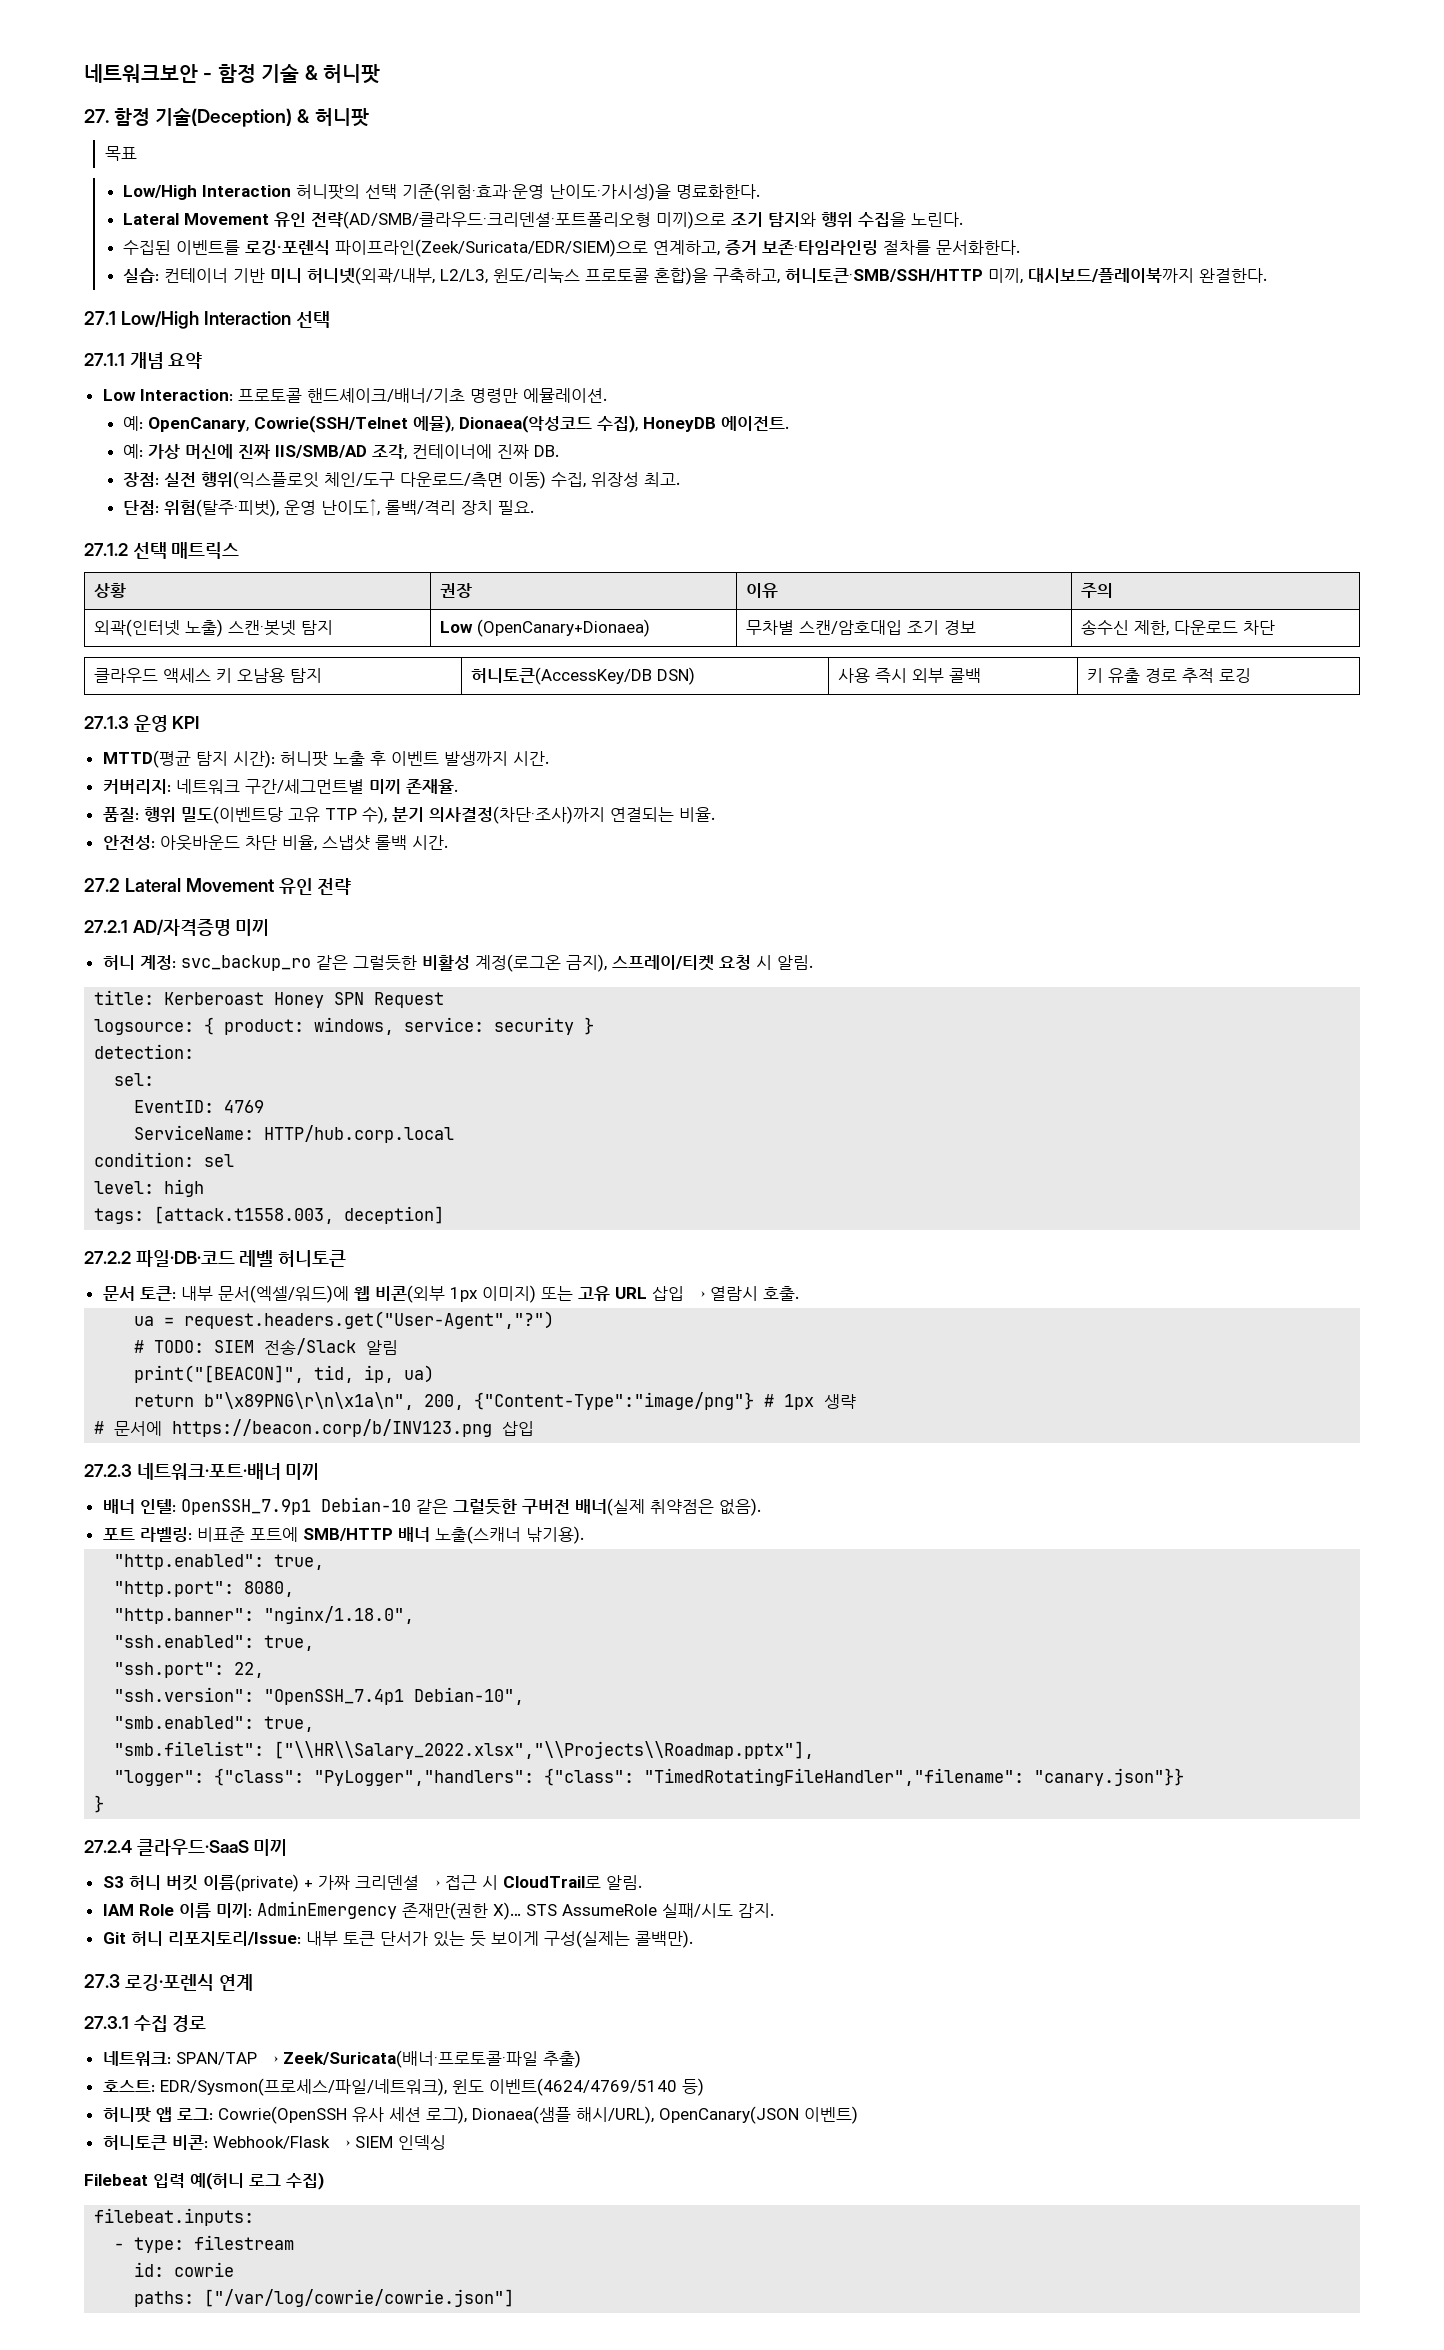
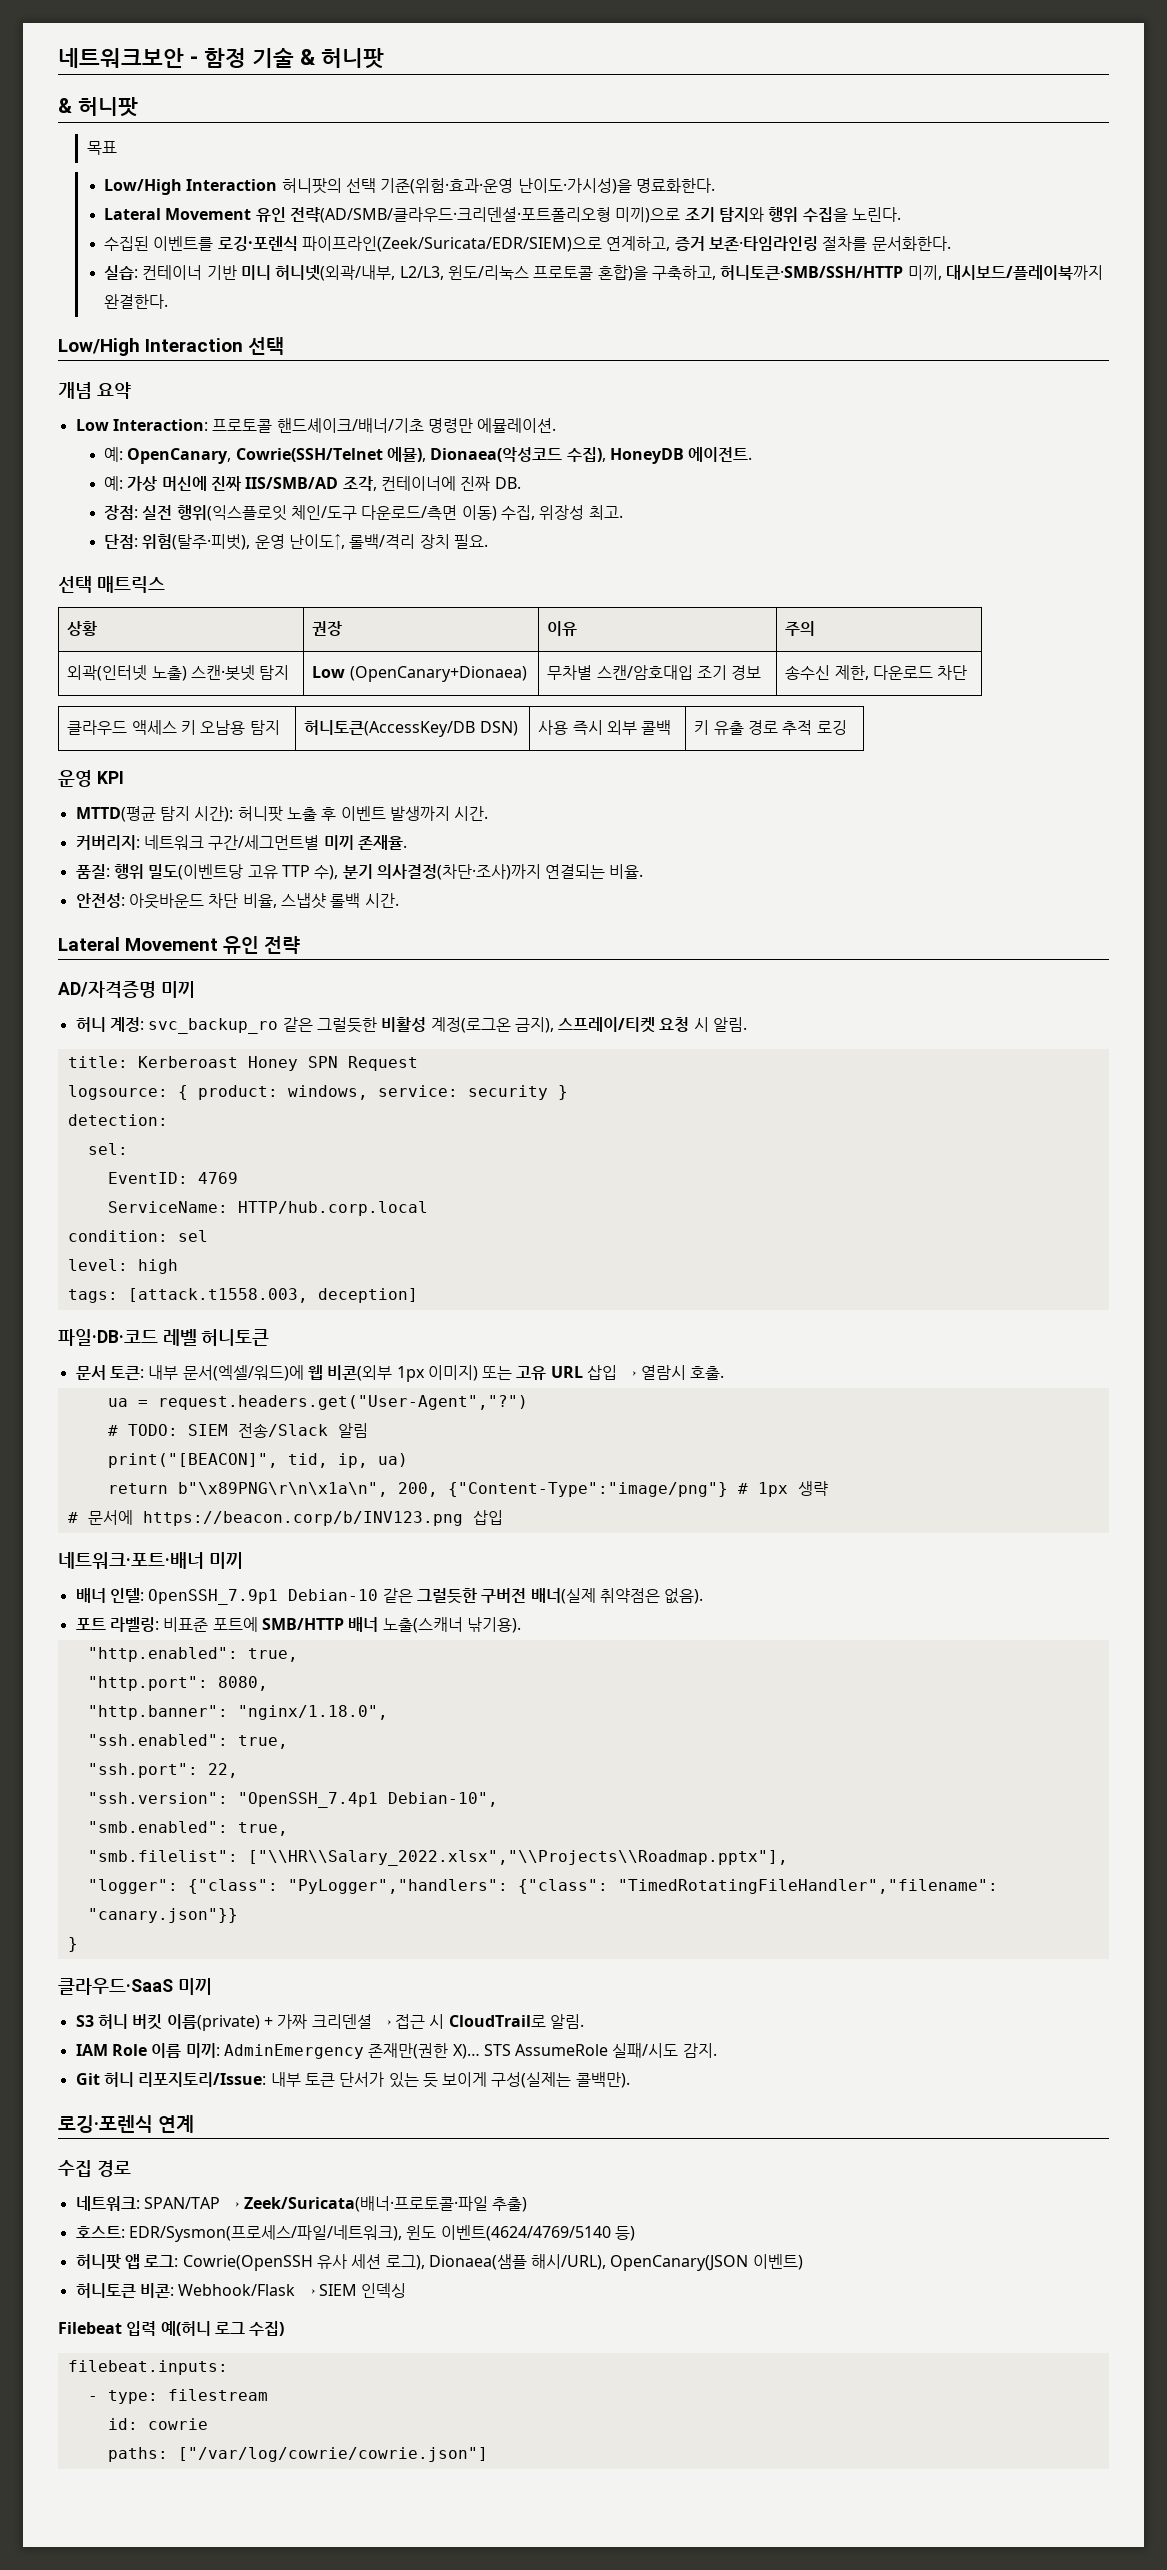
[84,108,293,127] 27. 함정 기술(Deception) -> (384, 58) none
[84,311,116,325] 27.1 -> (169, 301) none
[84,353,125,366] 27.1.1 -> (285, 346) none
[84,543,128,556] 27.1.2 -> (489, 541) none
[84,716,129,729] 27.1.3 -> (847, 727) none
[84,878,120,892] 27.2 -> (399, 900) none
[84,920,128,933] 27.2.1 -> (301, 945) none
[84,1251,131,1264] 27.2.2 -> (418, 1295) none
[84,1464,132,1477] 27.2.3 -> (503, 1517) none
[84,1840,132,1853] 27.2.4 -> (78, 1944) none
[84,1974,120,1988] 27.3 -> (630, 2080) none
[84,2016,129,2029] 27.3.1 -> (195, 2124) none

